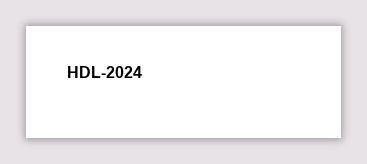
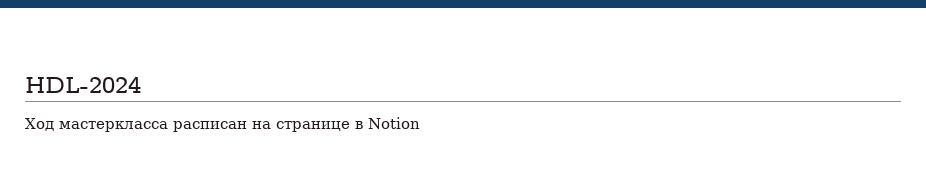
(142, 72) none -> [25,117,420,132] // Ход мастеркласса расписан на странице в Notion

